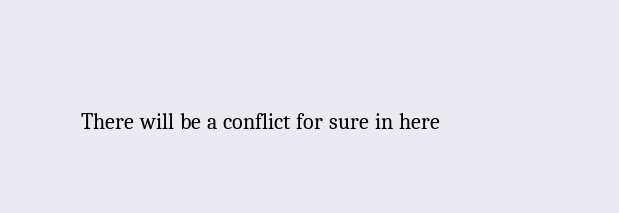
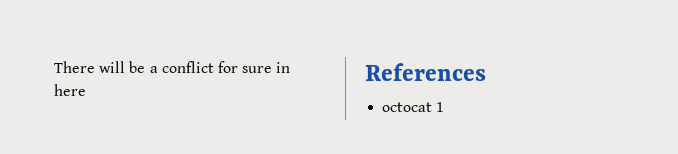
(440, 121) none -> [365,63,486,81] [382,102,445,112] // References // octocat 1

